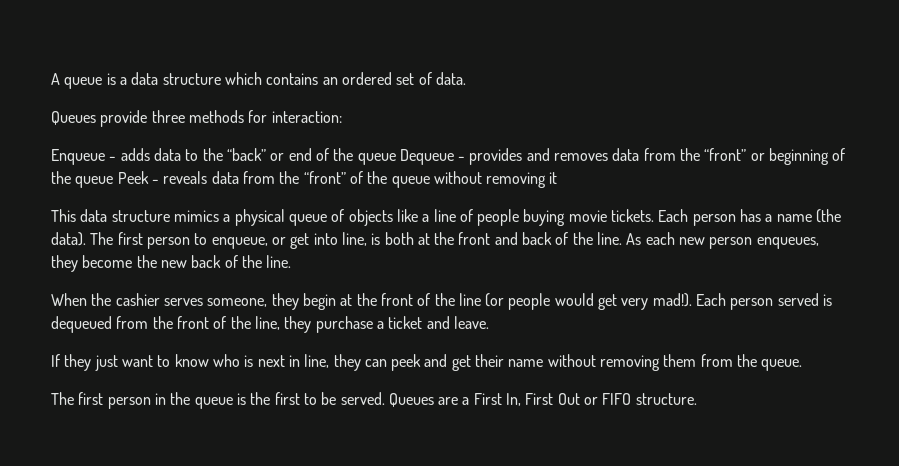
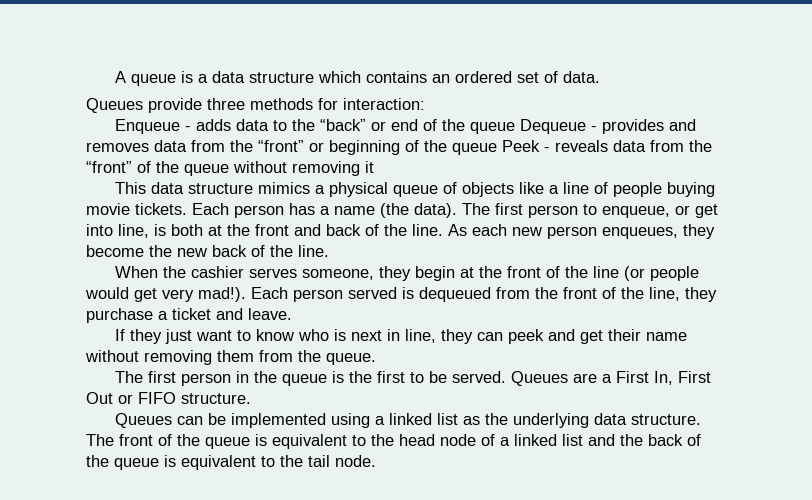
(697, 399) none -> [114,413,701,428] [86,434,701,449] [86,455,376,470] // Queues can be implemented using a linked list as the underlying data structure. The front of the queue is equivalent to the head node of a linked list and the back of the queue is equivalent to the tail node.

